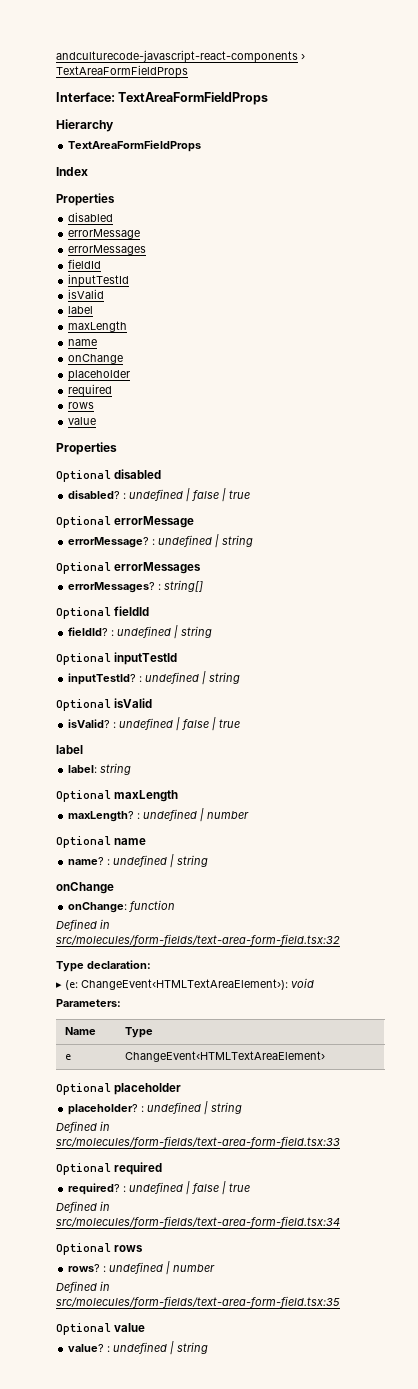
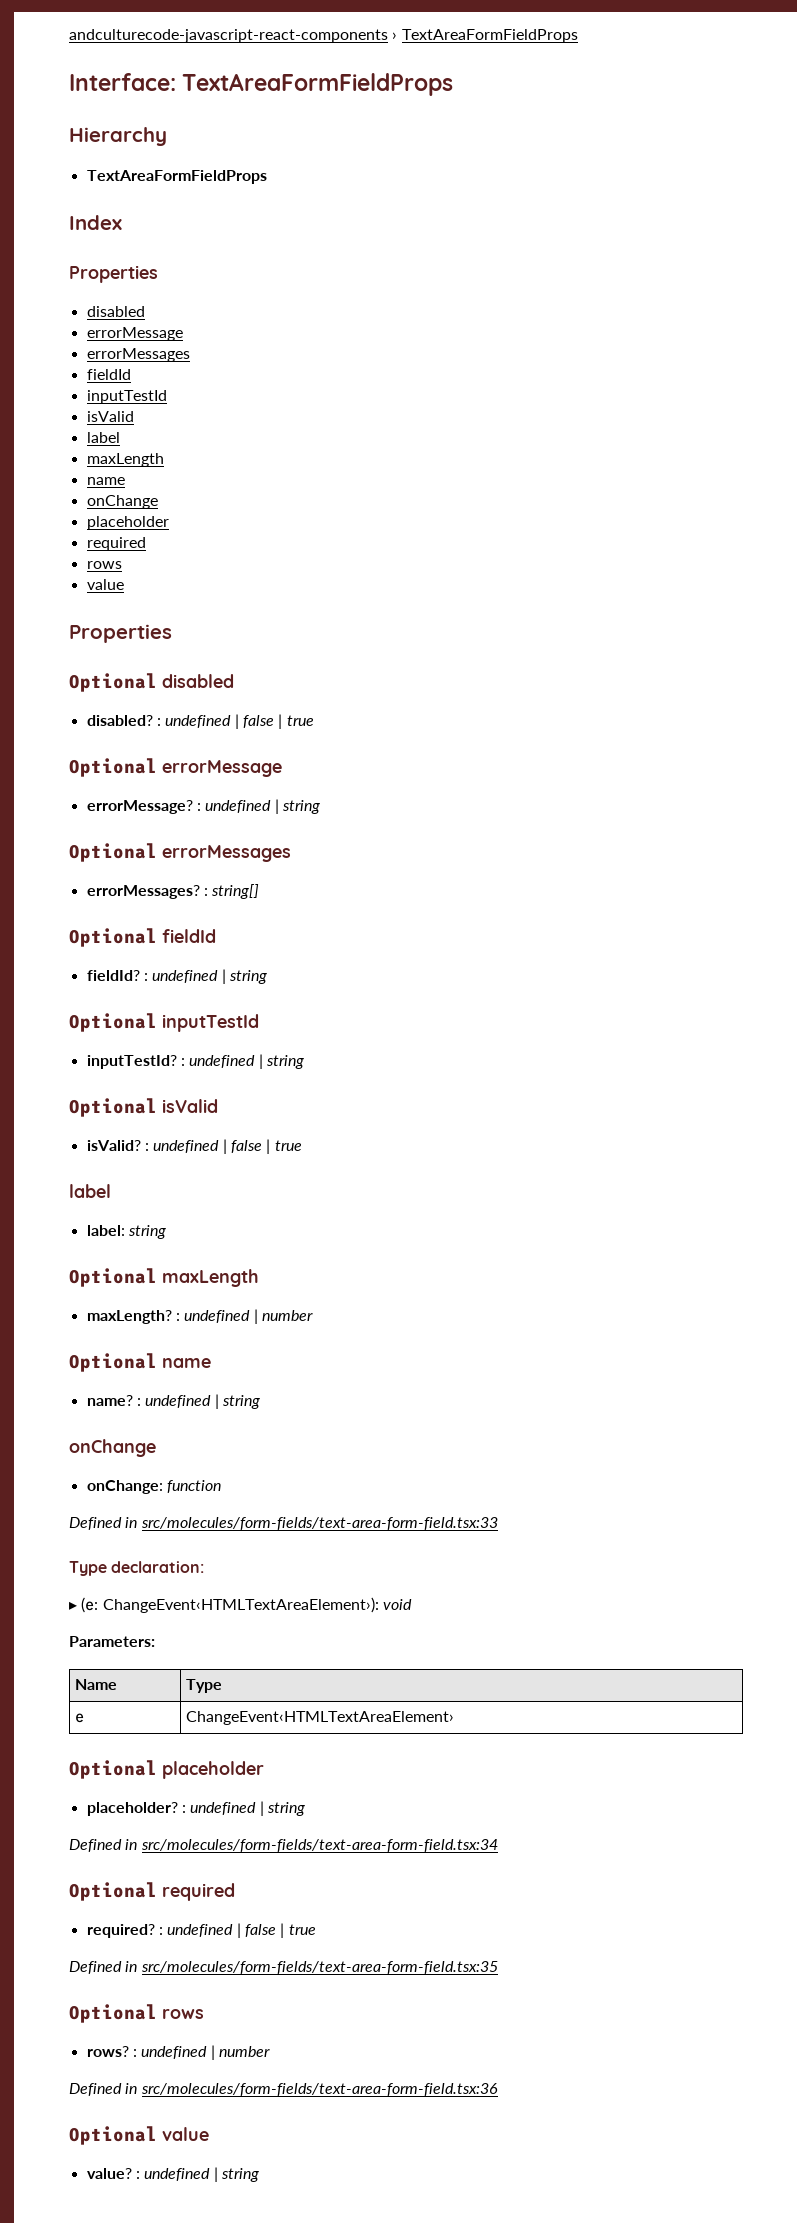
[56,934,340,946] src/molecules/form-fields/text-area-form-field.tsx:32 -> [140,1517,498,1530] src/molecules/form-fields/text-area-form-field.tsx:33
[56,1136,340,1148] src/molecules/form-fields/text-area-form-field.tsx:33 -> [140,1839,498,1852] src/molecules/form-fields/text-area-form-field.tsx:34
[56,1216,340,1228] src/molecules/form-fields/text-area-form-field.tsx:34 -> [140,1961,498,1974] src/molecules/form-fields/text-area-form-field.tsx:35
[56,1296,340,1308] src/molecules/form-fields/text-area-form-field.tsx:35 -> [140,2083,498,2096] src/molecules/form-fields/text-area-form-field.tsx:36

